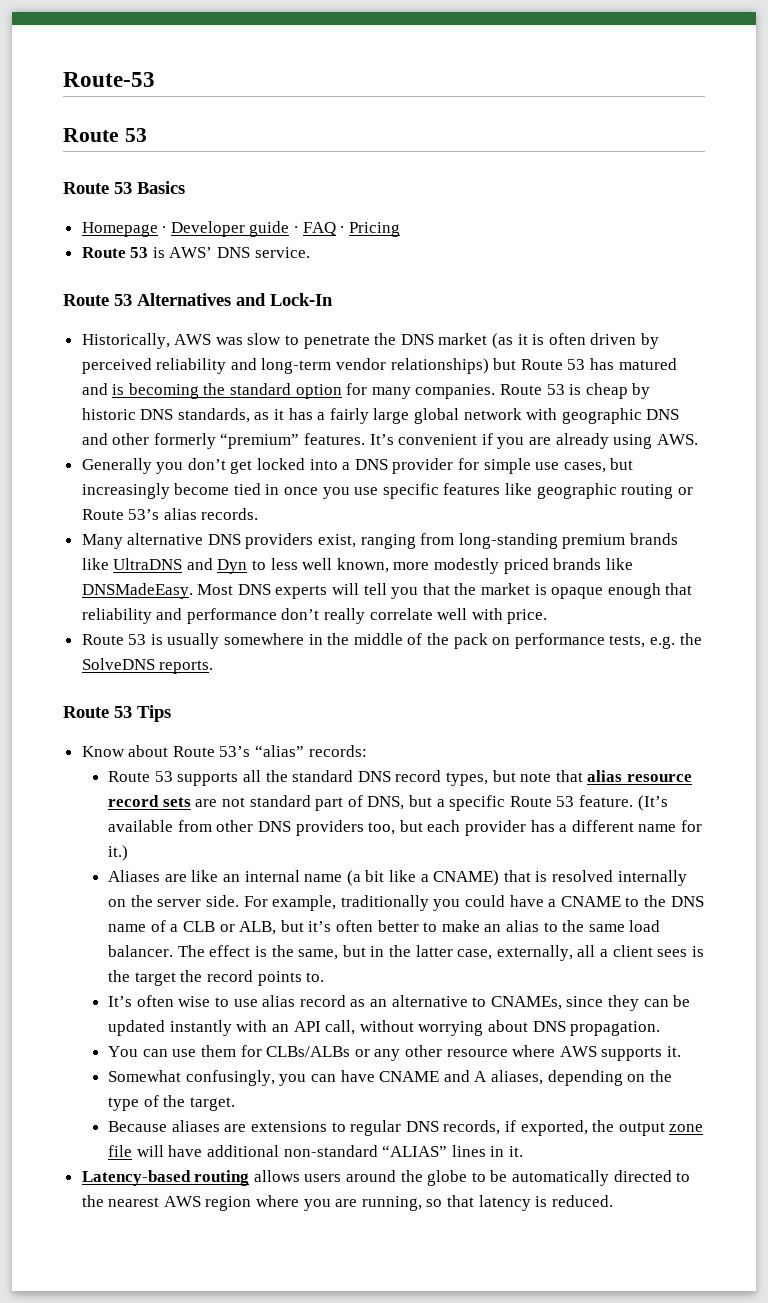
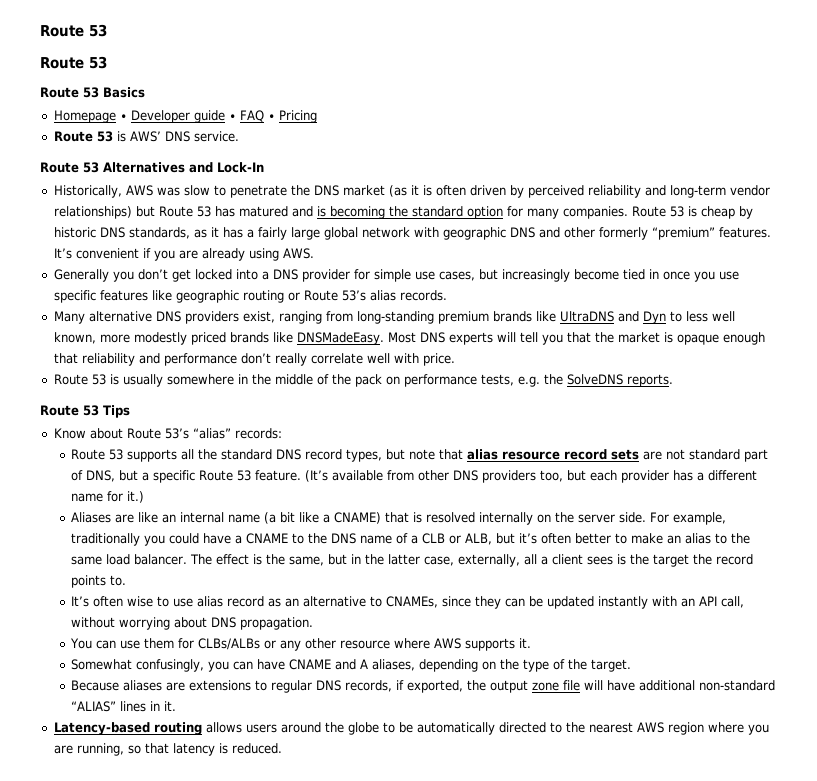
[63,72,155,87] Route-53 -> [40,24,107,37] Route 53

